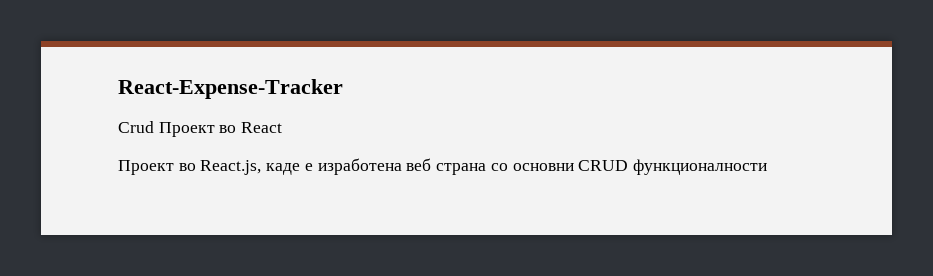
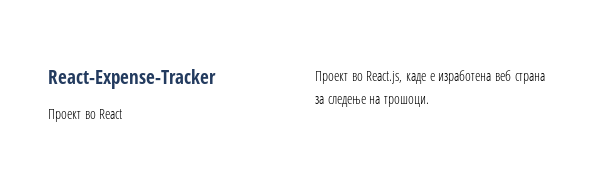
[118,121,154,133] Crud -> (216, 79) none
[490,159,767,175] со основни CRUD функционалности -> [315,96,429,107] за следење на трошоци.

